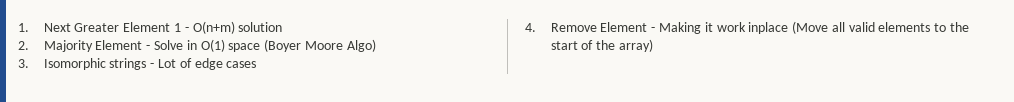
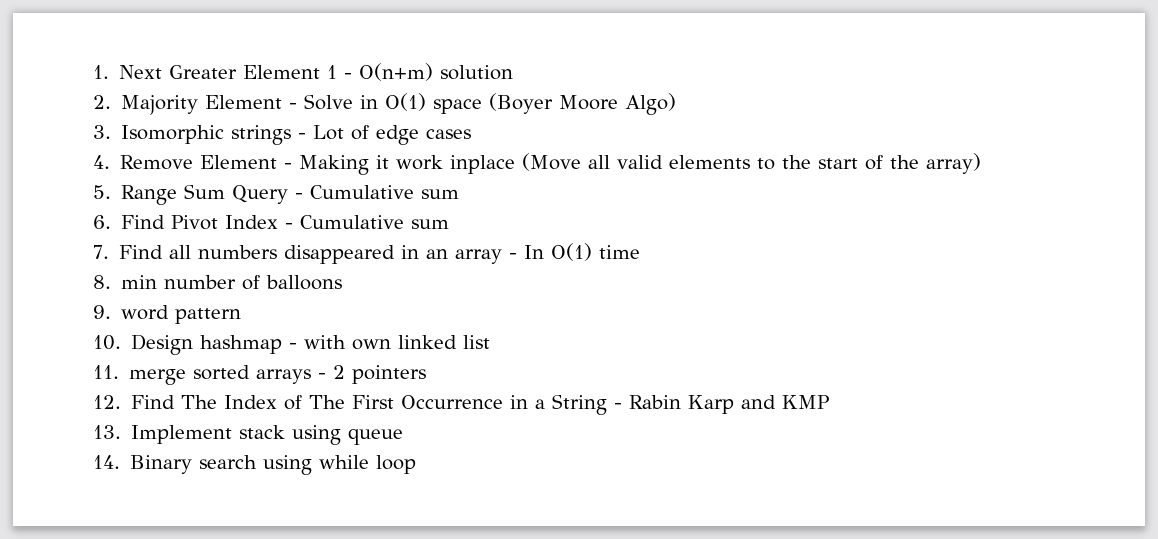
(653, 45) none -> [93,184,460,205] [93,215,450,230] [93,243,641,264] [93,275,343,290] [93,305,242,324] [93,334,491,355] [93,365,427,385] [93,394,830,415] [93,425,404,445] [93,455,417,475] // 5. Range Sum Query - Cumulative sum // 6. Find Pivot Index - Cumulative sum // 7. Find all numbers disappeared in an array - In O(1) time // 8. min number of balloons // 9. word pattern // 10. Design hashmap - with own linked list // 11. merge sorted arrays - 2 pointers // 12. Find The Index of The First Occurrence in a String - Rabin Karp and KMP // 13. Implement stack using queue // 14. Binary search using while loop

